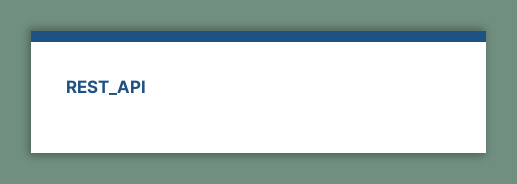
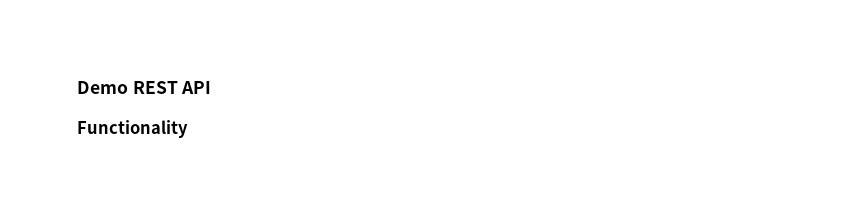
[66,80,146,95] REST_API -> [77,81,212,94] [77,120,188,138] Demo REST API // Functionality

